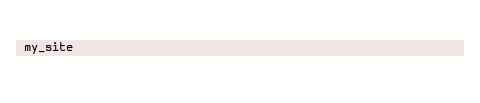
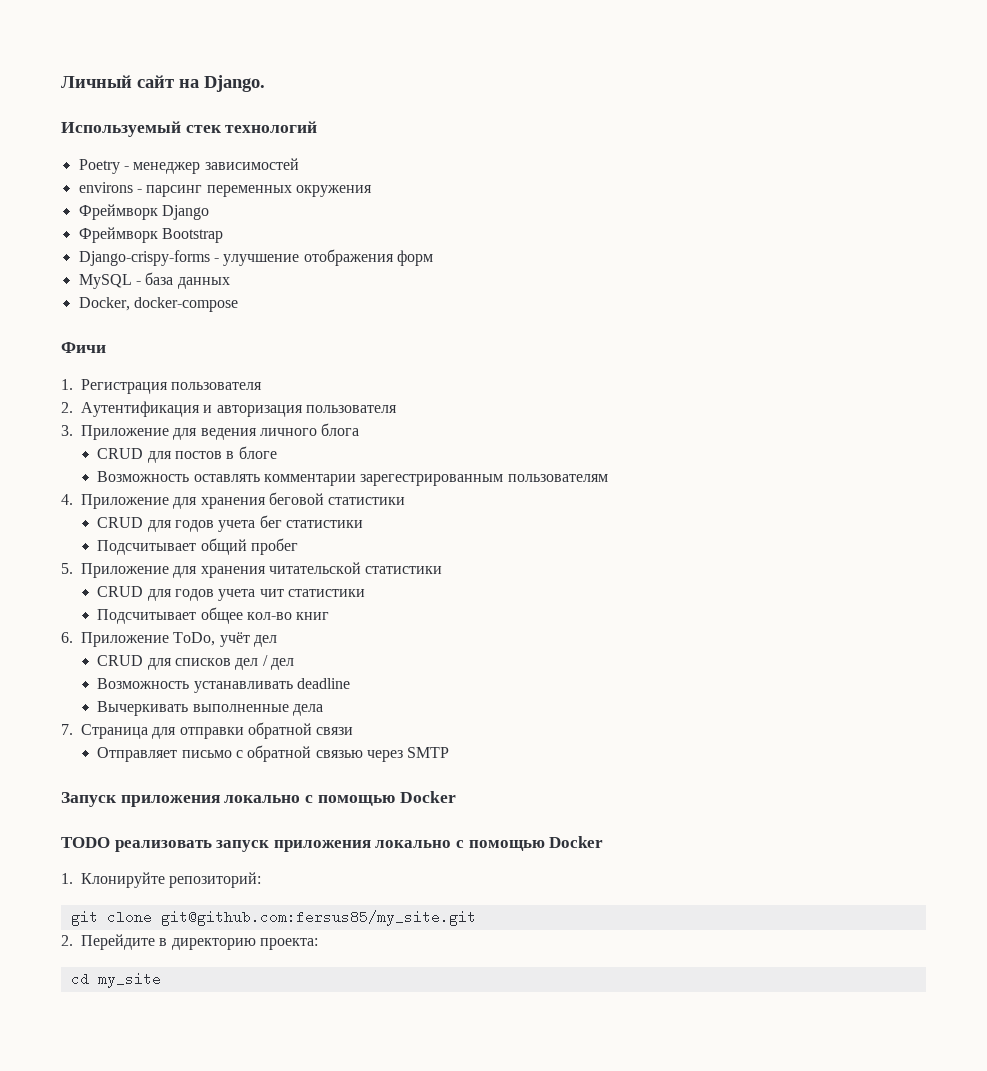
(23, 48) none -> [61,75,265,92] [61,121,318,137] [78,158,299,174] [78,182,372,197] [78,204,209,220] [78,227,223,243] [78,249,433,266] [78,272,230,289] [78,297,238,312] [61,342,106,353] [61,379,263,394] [61,401,397,417] [61,423,360,440] [97,446,277,463] [97,471,608,486] [61,492,406,509] [97,515,363,532] [97,538,299,555] [61,562,443,578] [97,586,365,601] [97,607,330,624] [61,632,277,647] [97,655,294,670] [97,678,351,693] [97,701,324,716] [61,722,354,739] [97,745,450,762] [61,791,456,807] [61,836,604,852] [61,872,262,888] [70,910,476,926] [61,934,318,950] [70,972,89,986] Личный сайт на Django. // Используемый стек технологий // Poetry - менеджер зависимостей // environs - парсинг переменных окружения // Фреймворк Django // Фреймворк Bootstrap // Django-crispy-forms - улучшение отображения форм // MySQL - база данных // Docker, docker-compose // Фичи // 1. Регистрация пользователя // 2. Аутентификация и авторизация пользователя // 3. Приложение для ведения личного блога // CRUD для постов в блоге // Возможность оставлять комментарии зарегестрированным пользователям // 4. Приложение для хранения беговой статистики // CRUD для годов учета бег статистики // Подсчитывает общий пробег // 5. Приложение для хранения читательской статистики // CRUD для годов учета чит статистики // Подсчитывает общее кол-во книг // 6. Приложение ToDo, учёт дел // CRUD для списков дел / дел // Возможность устанавливать deadline // Вычеркивать выполненные дела // 7. Страница для отправки обратной связи // Отправляет письмо с обратной связью через SMTP // Запуск приложения локально с помощью Docker // TODO реализовать запуск приложения локально с помощью Docker // 1. Клонируйте репозиторий: // git clone git@github.com:fersus85/my_site.git // 2. Перейдите в директорию проекта: // cd

